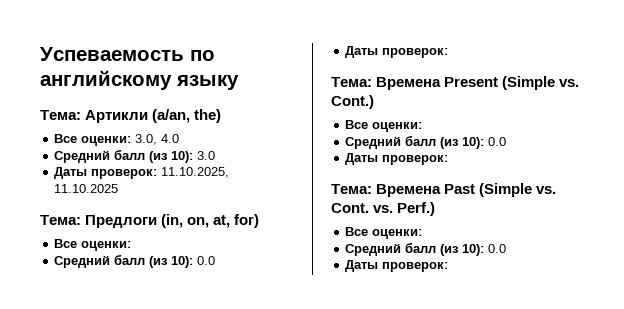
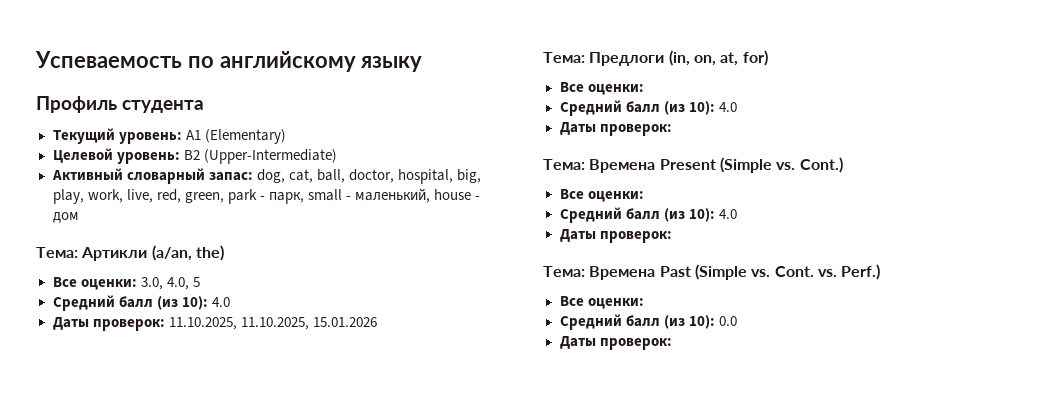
(239, 82) none -> [36,96,204,113] [52,128,286,144] [52,148,337,164] [51,168,481,184] [52,188,481,204] [52,212,79,223] // Профиль студента // Текущий уровень: A1 (Elementary) // Целевой уровень: B2 (Upper-Intermediate) // Активный словарный запас: dog, cat, ball, doctor, hospital, big, play, work, live, red, green, park - парк, small - маленький, house - дом
[161,134,180,143] [54,149,216,163] 4.0 // Средний балл (из 10): 3.0 -> [166,277,200,290] [52,295,230,311] 4.0, 5 // Средний балл (из 10): 4.0
[54,184,119,193] 11.10.2025 -> [240,317,377,330] 11.10.2025, 15.01.2026
[197,256,216,265] 0.0 -> [718,102,737,112] 4.0
[488,137,507,146] 0.0 -> [718,209,737,219] 4.0

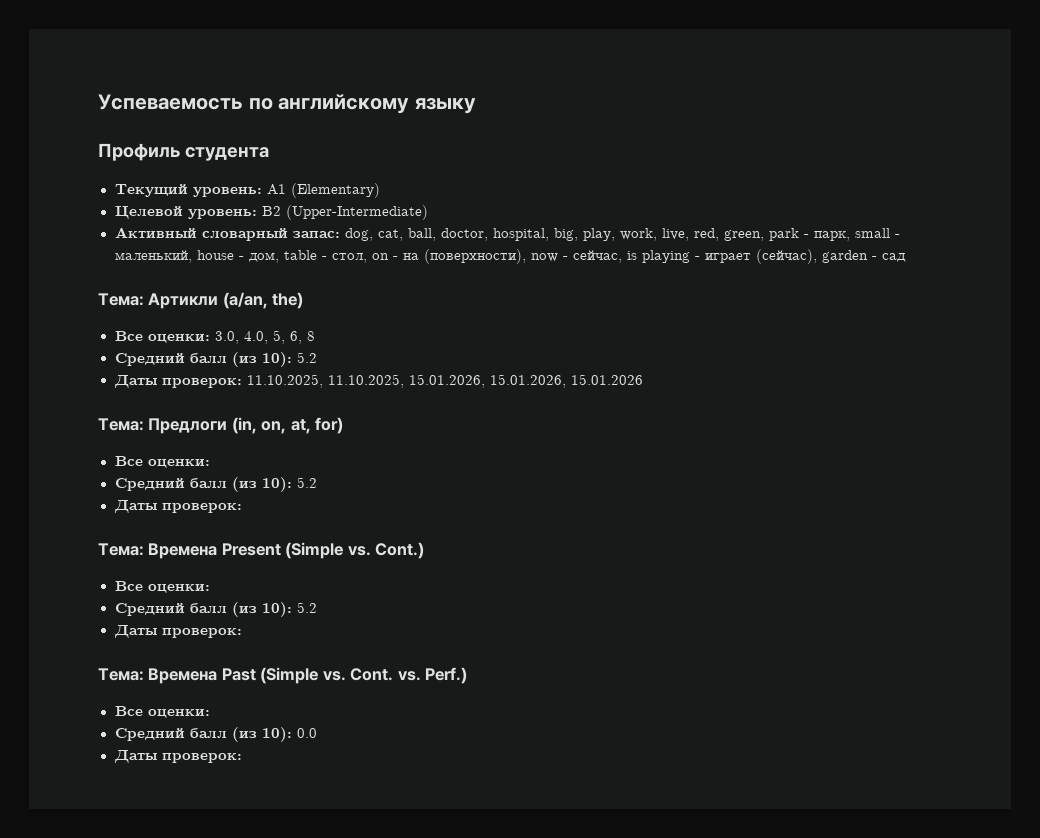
[52,212,79,223] дом -> [248,249,906,264] дом, table - стол, on - на (поверхности), now - сейчас, is playing - играет (сейчас), garden - сад
[192,277,200,287] [52,295,230,311] 5 // Средний балл (из 10): 4.0 -> [272,330,315,344] [114,352,317,367] 5, 6, 8 // Средний балл (из 10): 5.2
(309, 323) none -> [408,374,566,388] 15.01.2026, 15.01.2026,
[718,102,737,112] 4.0 -> [296,477,317,488] 5.2
[718,209,737,219] 4.0 -> [296,602,317,613] 5.2

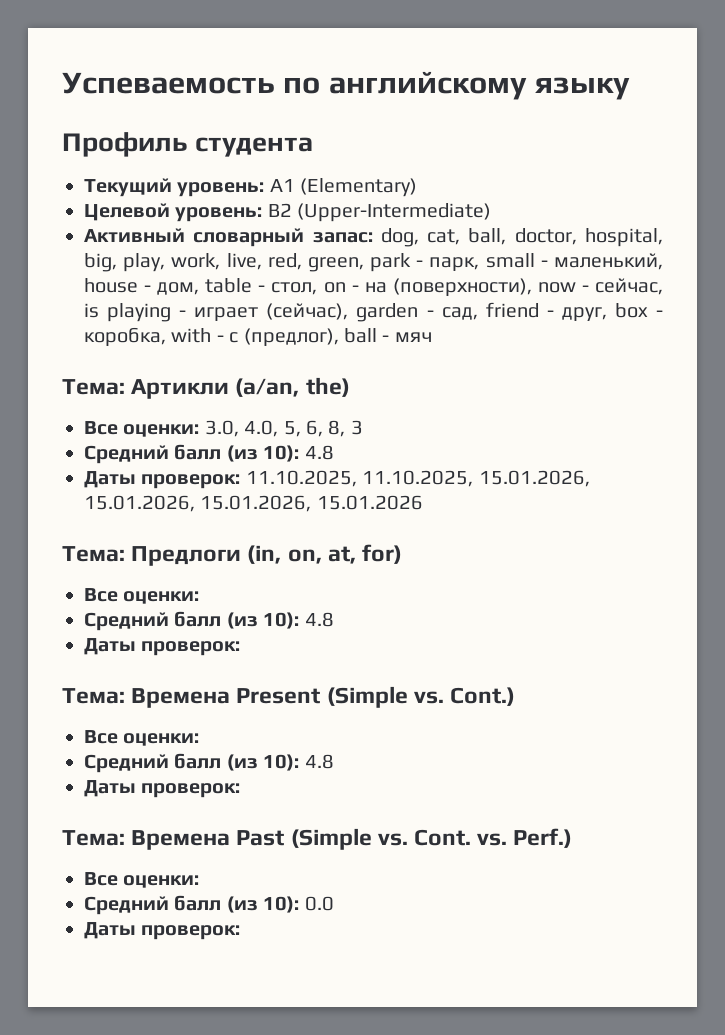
[881,253,906,262] сад -> [441,302,663,321] [84,327,432,346] сад, friend - друг, box - коробка, with - с (предлог), ball - мяч
[306,331,315,341] [114,352,317,367] 8 // Средний балл (из 10): 5.2 -> [328,420,363,437] [84,444,334,464] 8, 3 // Средний балл (из 10): 4.8
(566, 381) none -> [200,495,312,512] 15.01.2026,
[296,477,317,488] 5.2 -> [304,612,334,627] 4.8
[296,602,317,613] 5.2 -> [304,754,334,769] 4.8

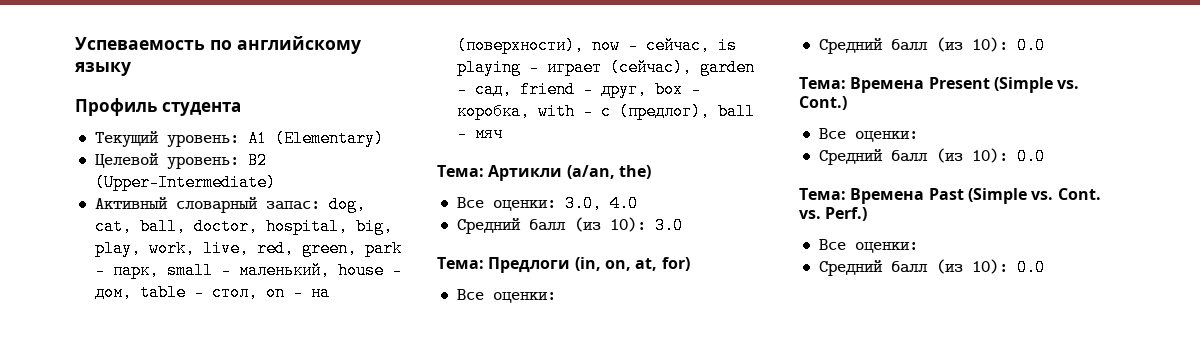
[244,420,363,437] [84,444,334,464] [84,470,590,489] [84,495,423,512] 4.0, 5, 6, 8, 3 // Средний балл (из 10): 4.8 // Даты проверок: 11.10.2025, 11.10.2025, 15.01.2026, 15.01.2026, 15.01.2026, 15.01.2026 -> [609,195,638,212] [456,217,683,234] 4.0 // Средний балл (из 10): 3.0
[304,612,334,627] [84,638,241,656] 4.8 // Даты проверок: -> [1016,37,1045,54] 0.0
[304,754,334,769] [84,780,241,798] 4.8 // Даты проверок: -> [1016,148,1045,165] 0.0
[84,922,241,940] // Даты проверок: -> (1045, 267) none

